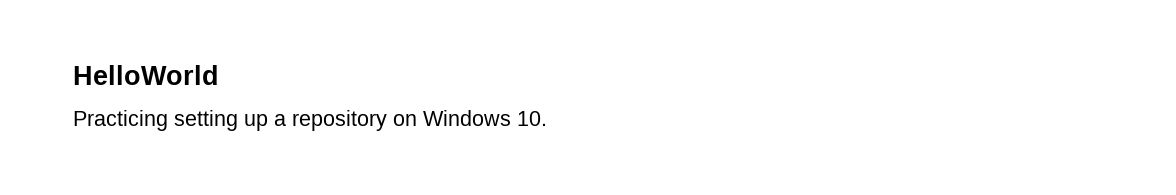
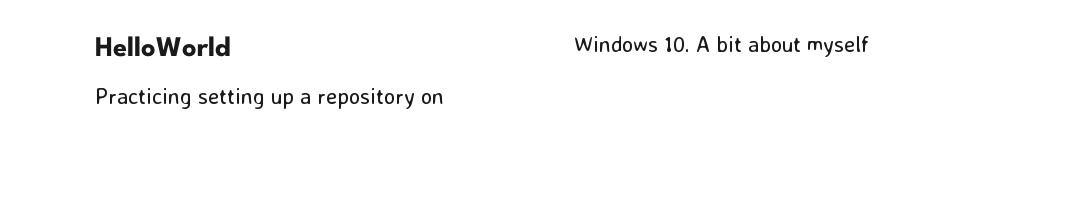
(547, 118) none -> [696,36,869,57] A bit about myself

